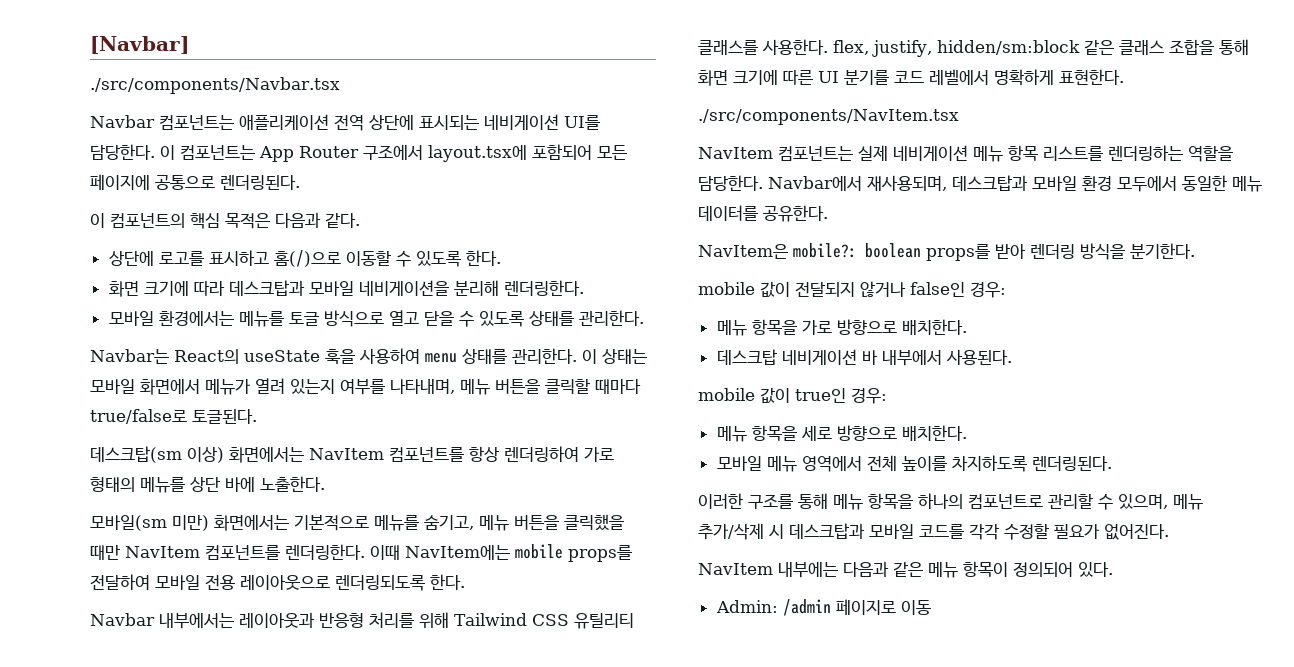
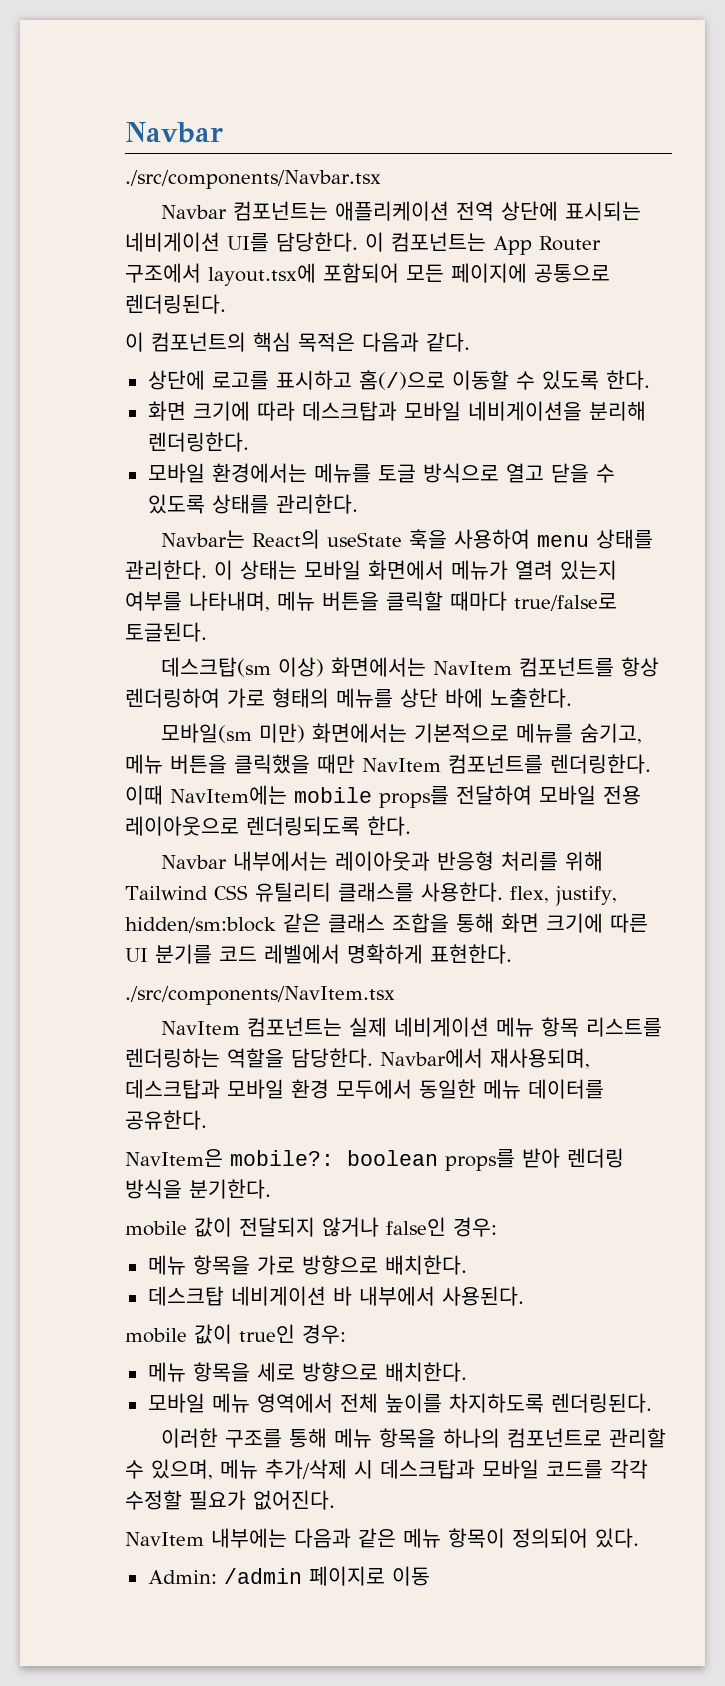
[90,36,189,54] [Navbar] -> [125,122,223,143] Navbar

